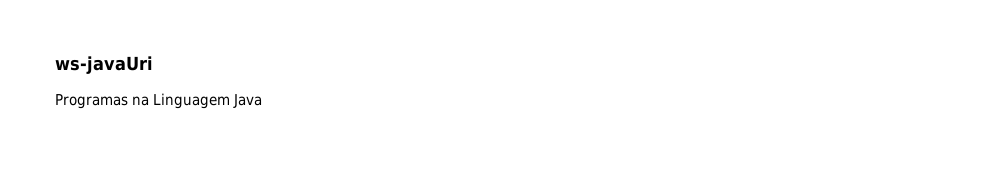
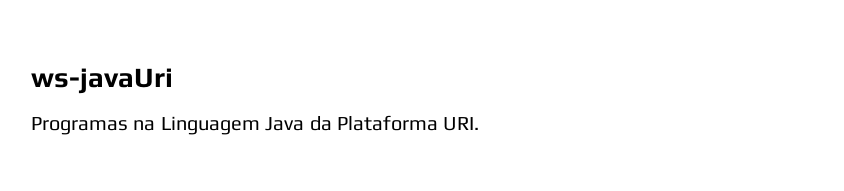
(263, 101) none -> [309,115,480,131] da Plataforma URI.

